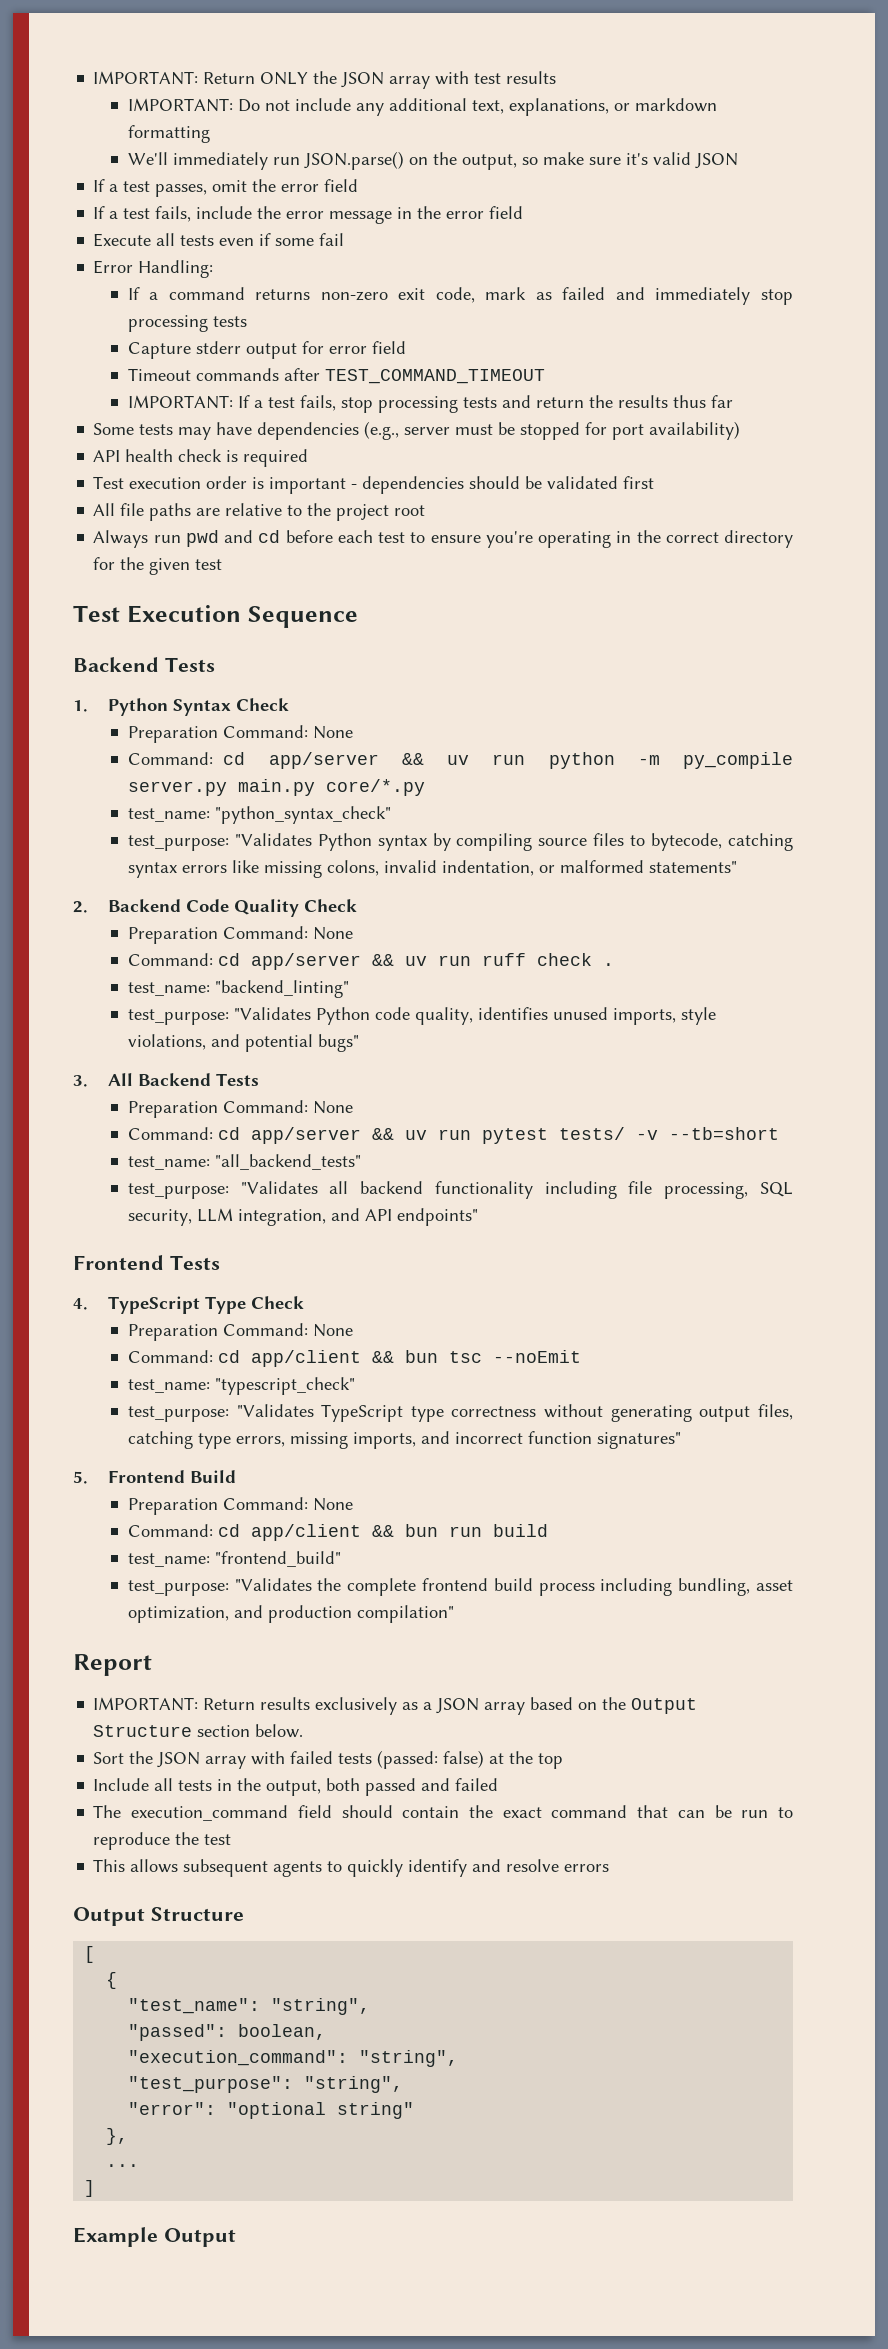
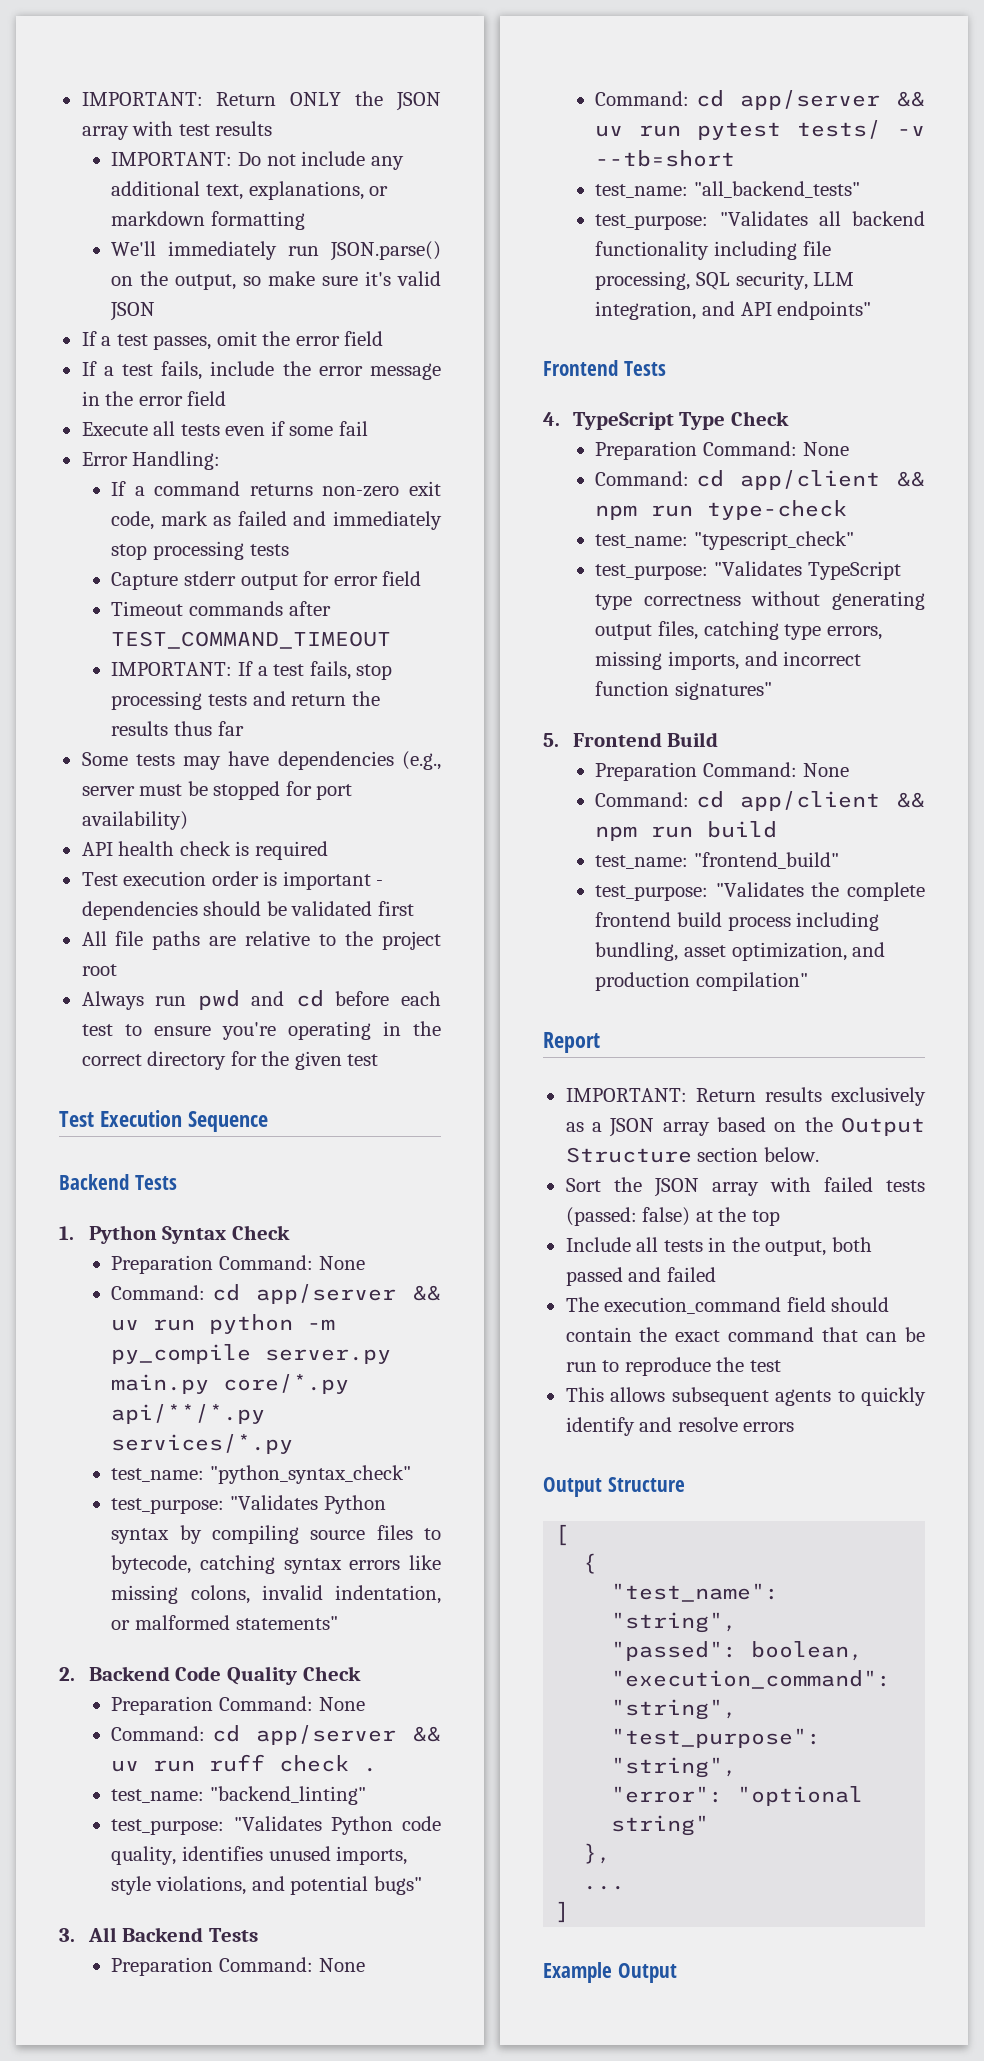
(425, 787) none -> [111,1404,266,1424] [111,1434,294,1454] api/**/*.py services/*.py
[404,1350,581,1363] bun tsc --noEmit -> [595,500,848,520] npm run type-check
[404,1524,438,1537] bun -> [595,826,638,841] npm

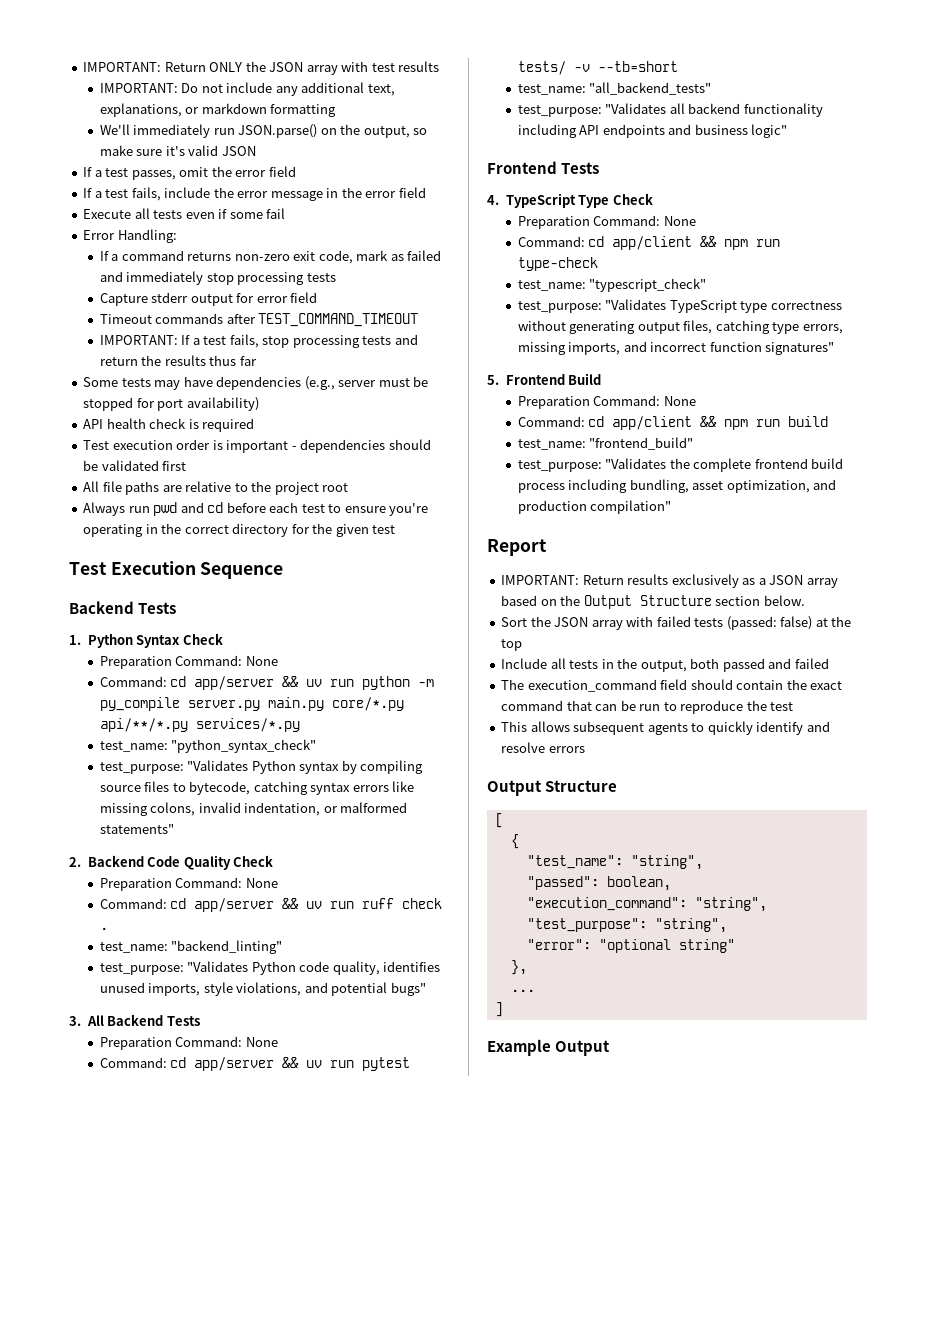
[802,241,831,256] [595,271,855,290] [595,301,872,320] file processing, SQL security, LLM integration, and API endpoints" -> [579,124,788,138] API endpoints and business logic"

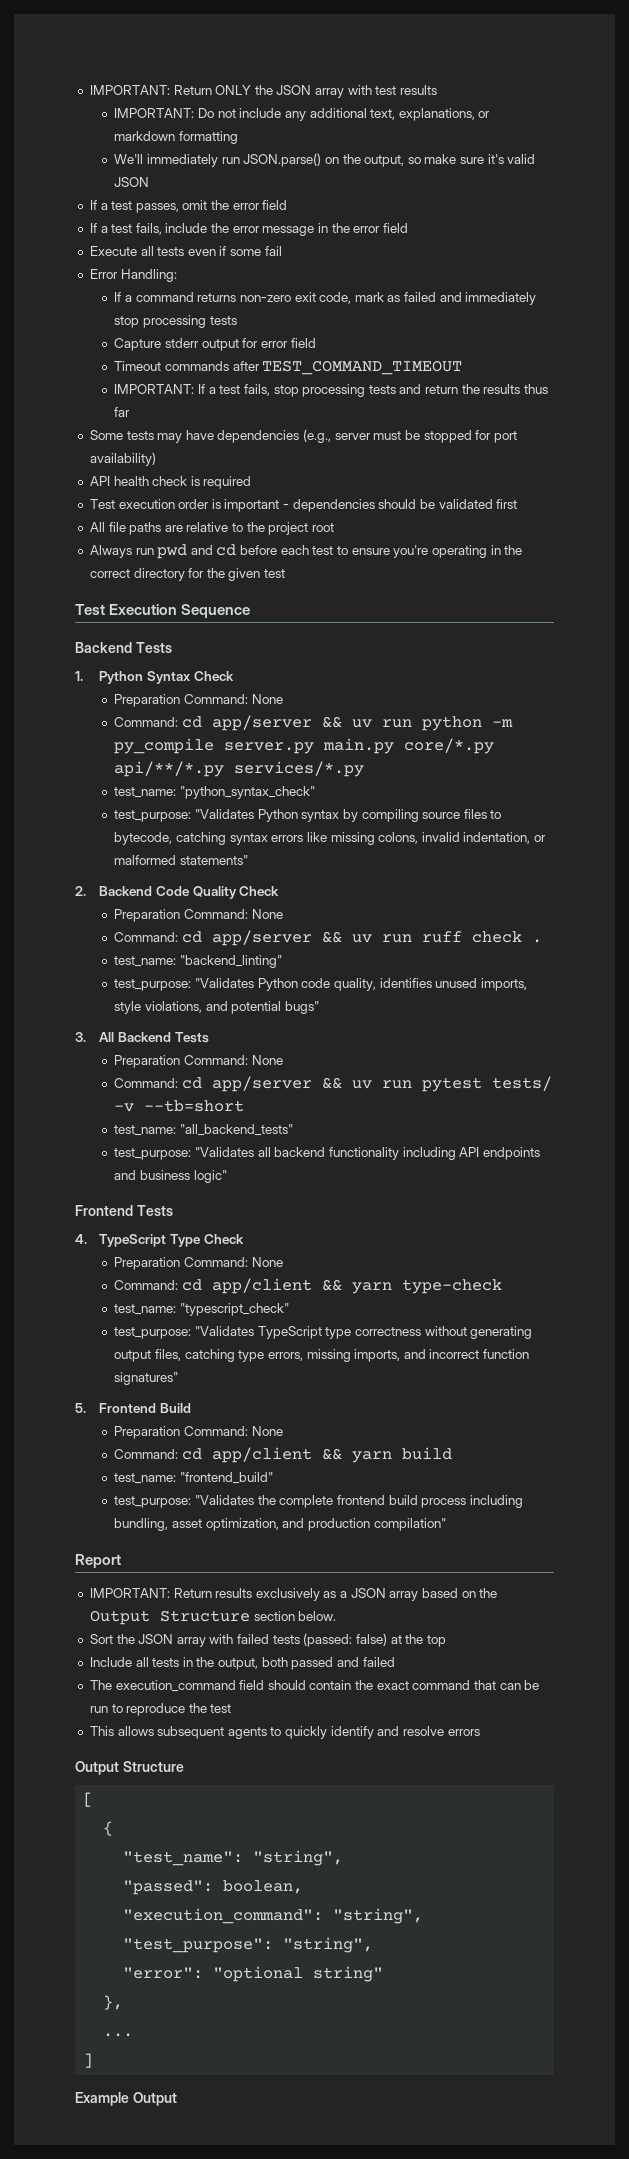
[724,239,781,250] npm run -> [351,1282,392,1294] yarn
[724,419,781,430] npm run -> [351,1451,392,1463] yarn

